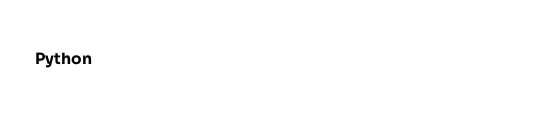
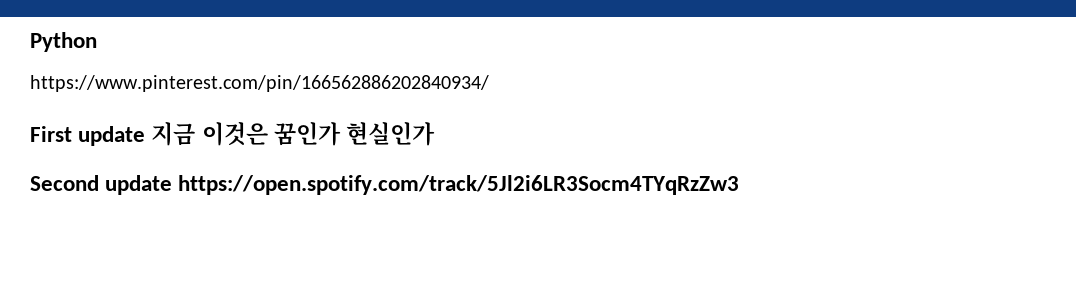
(92, 60) none -> [30,75,489,92] [30,122,436,146] [30,175,740,195] // https://www.pinterest.com/pin/166562886202840934/ // First update 지금 이것은 꿈인가 현실인가 // Second update https://open.spotify.com/track/5Jl2i6LR3Socm4TYqRzZw3

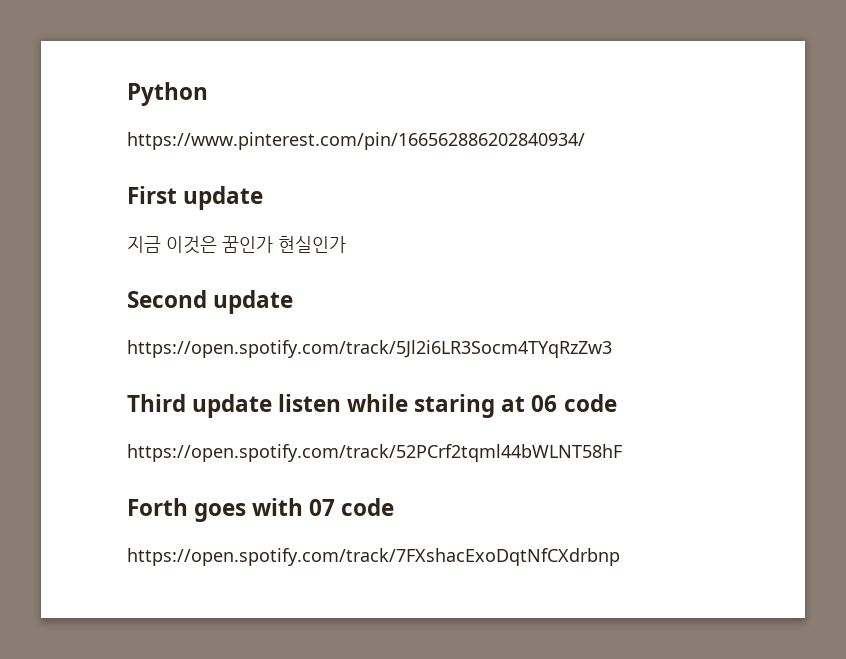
(146, 136) none -> (264, 198) //
(173, 185) none -> (294, 302) //
(740, 185) none -> [127,394,617,418] [127,444,622,462] [127,498,395,522] [127,548,620,566] // Third update listen while staring at 06 code // https://open.spotify.com/track/52PCrf2tqml44bWLNT58hF // Forth goes with 07 code // https://open.spotify.com/track/7FXshacExoDqtNfCXdrbnp

